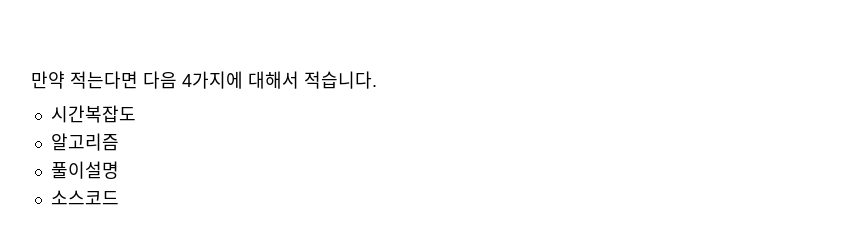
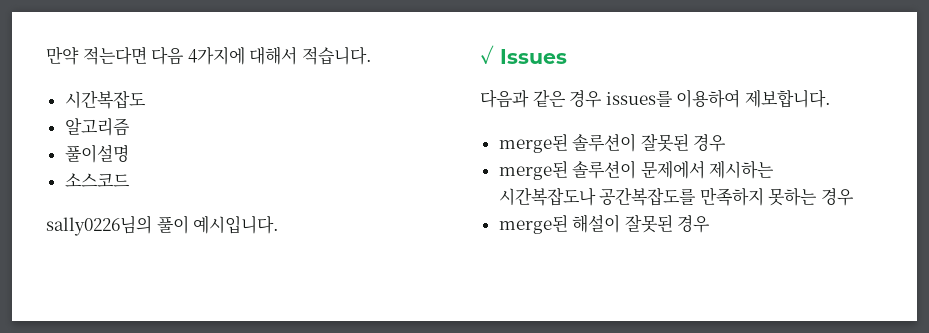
(119, 197) none -> [46,215,280,236] [480,45,567,64] [480,89,831,108] [498,133,727,153] [498,160,775,180] [498,187,855,206] [498,214,711,234] // sally0226님의 풀이 예시입니다. // ✓ Issues // 다음과 같은 경우 issues를 이용하여 제보합니다. // merge된 솔루션이 잘못된 경우 // merge된 솔루션이 문제에서 제시하는 시간복잡도나 공간복잡도를 만족하지 못하는 경우 // merge된 해설이 잘못된 경우

